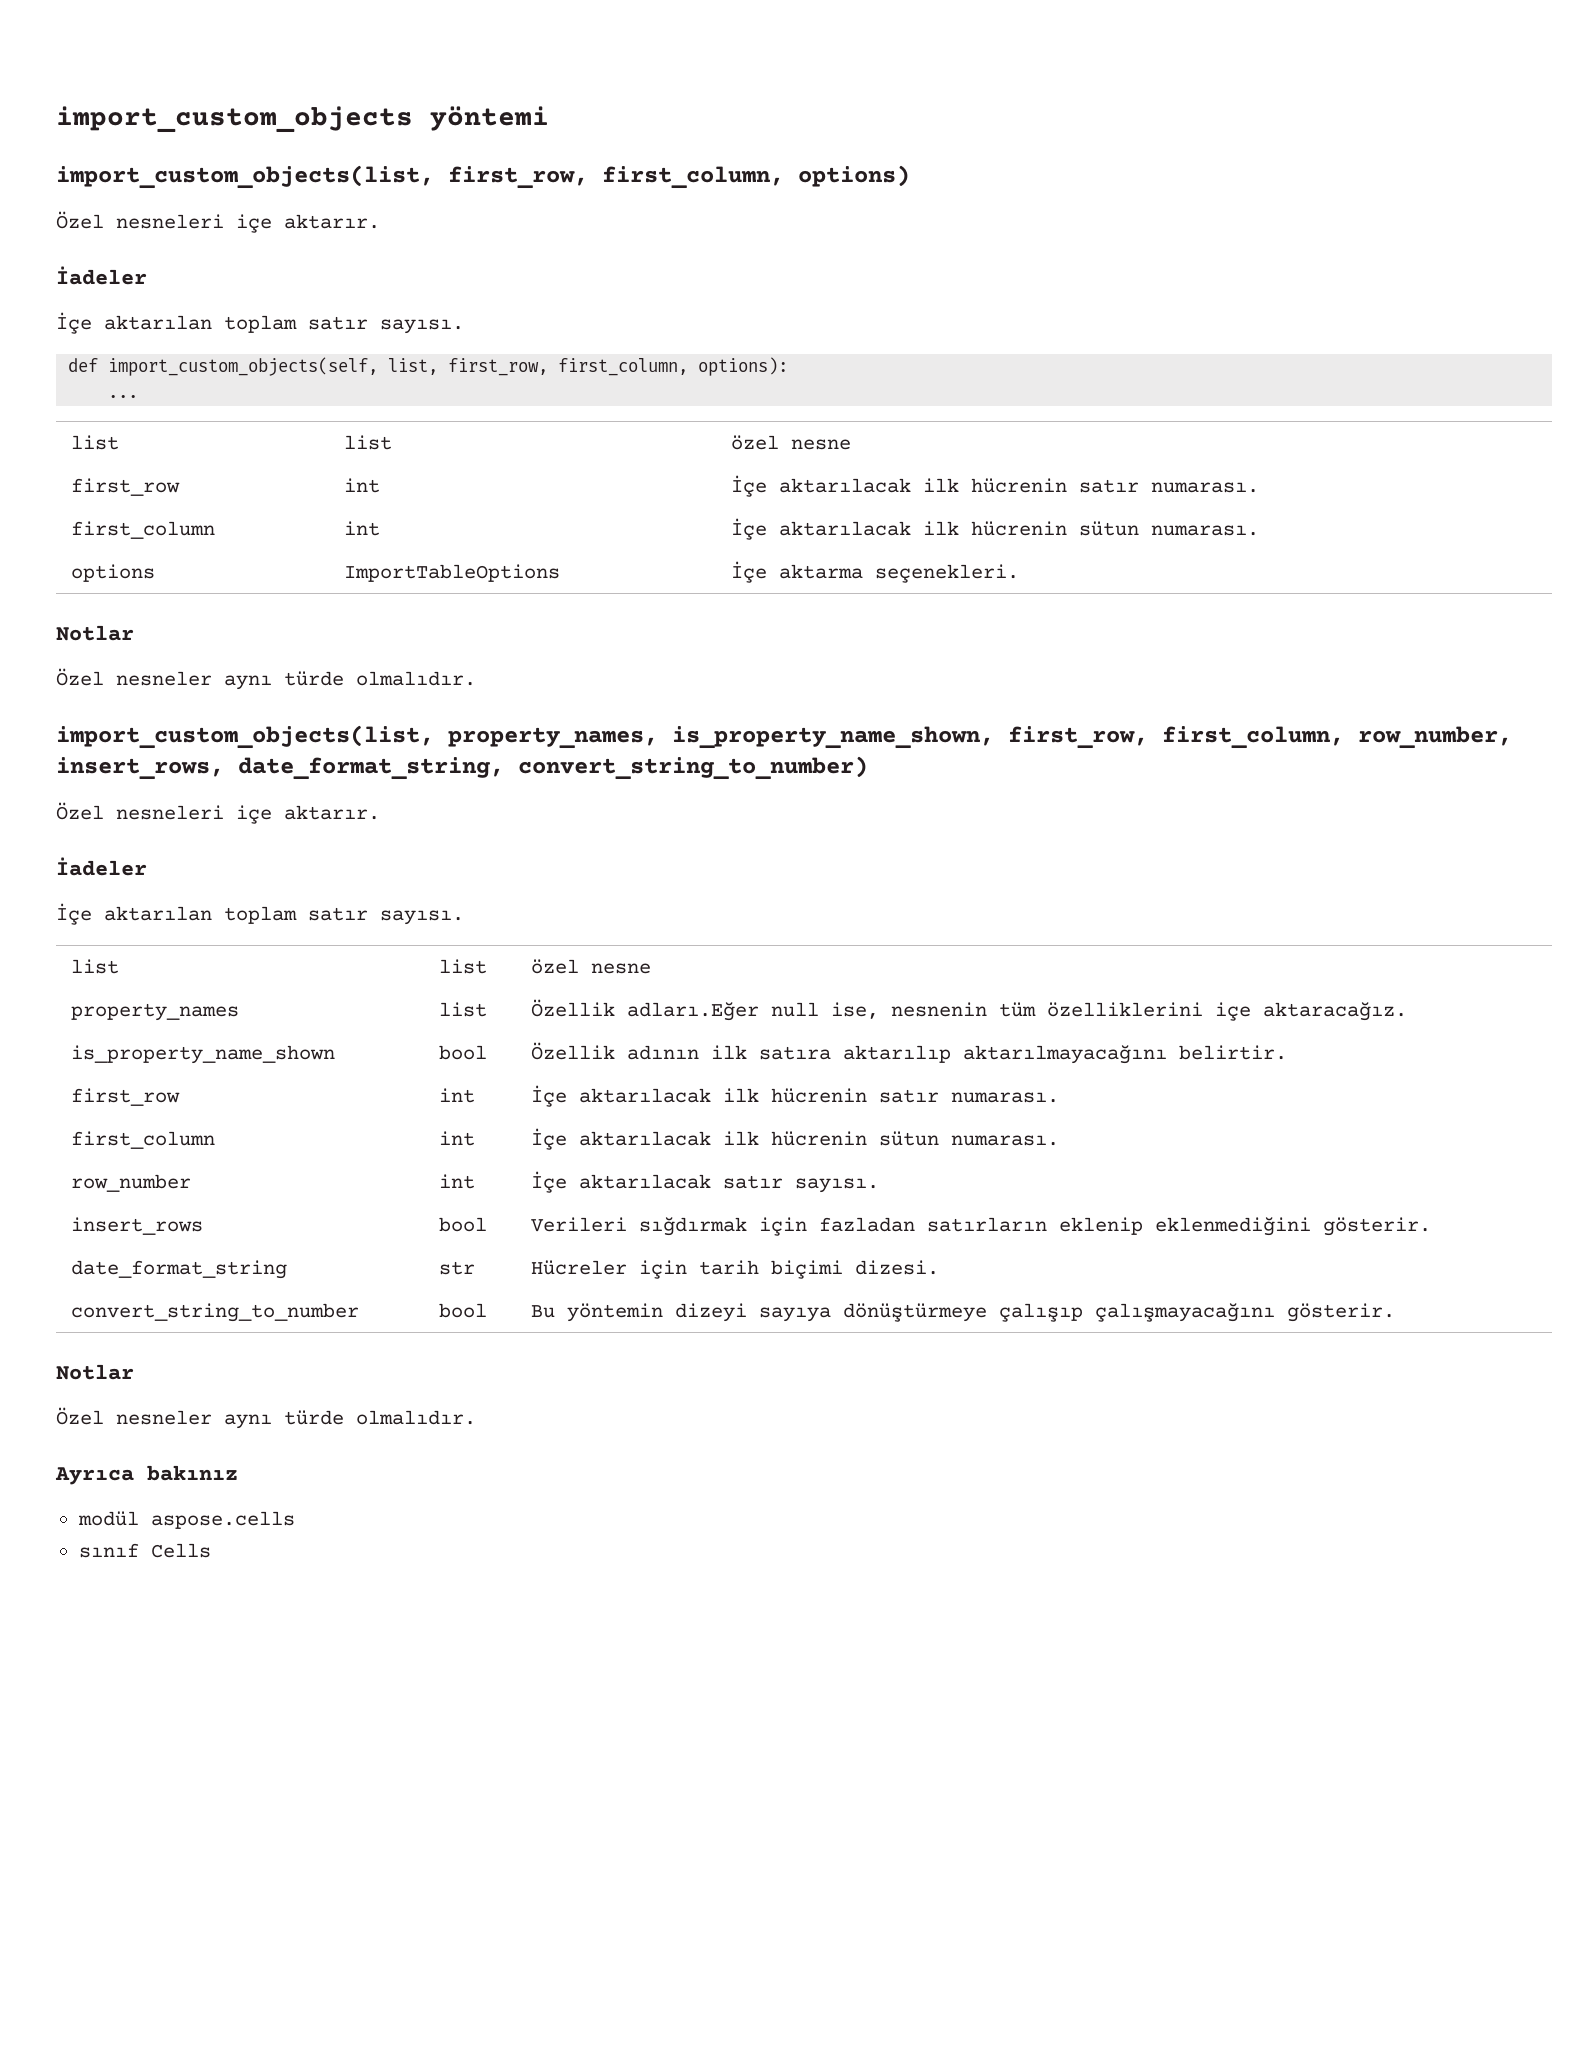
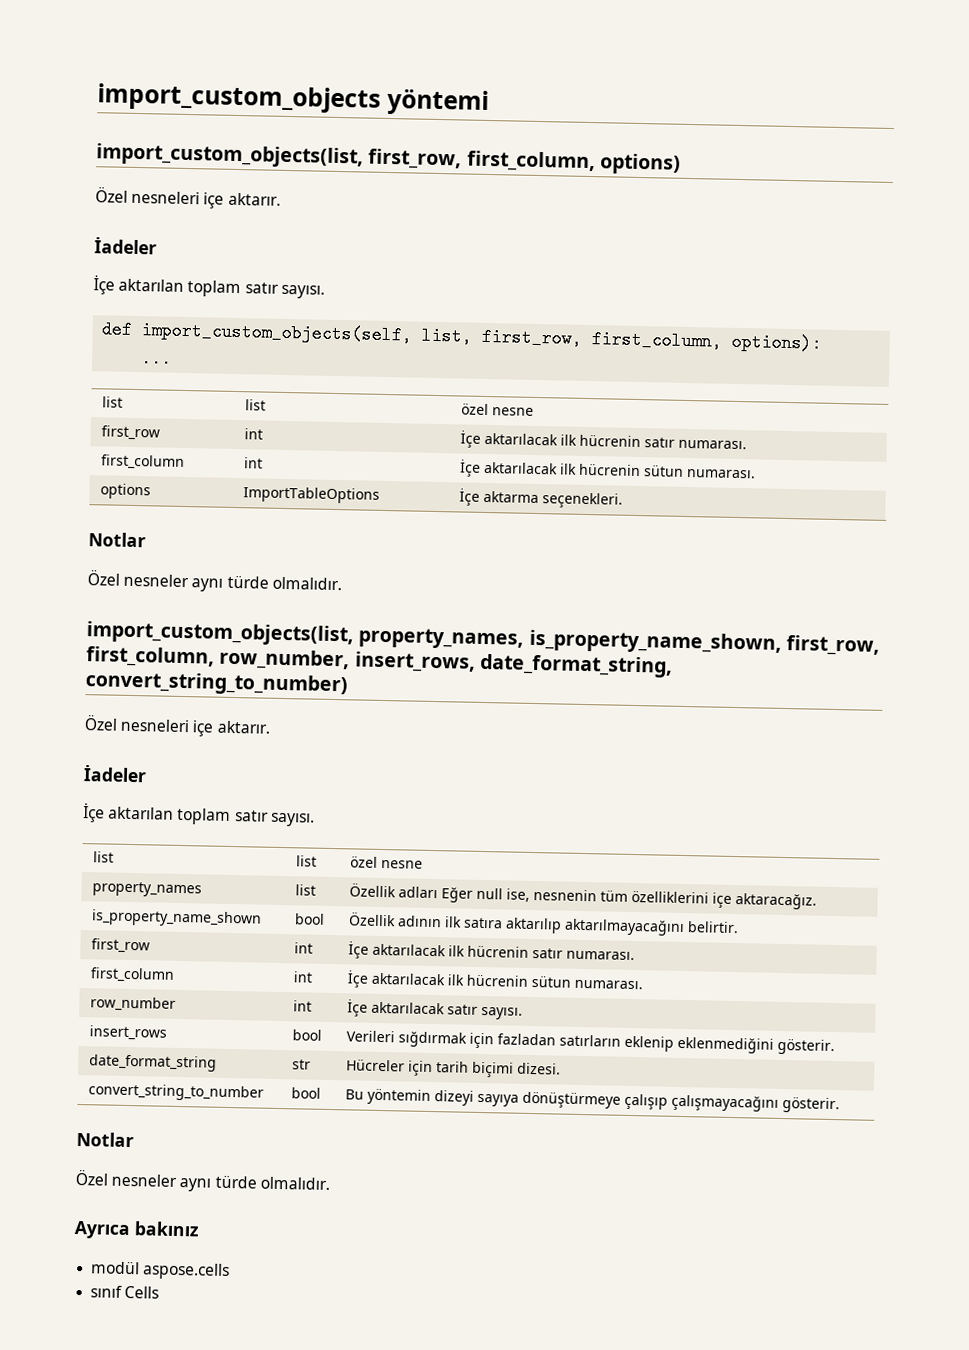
[627,1002,760,1021] adları.Eğer -> [398,886,474,903] adları Eğer

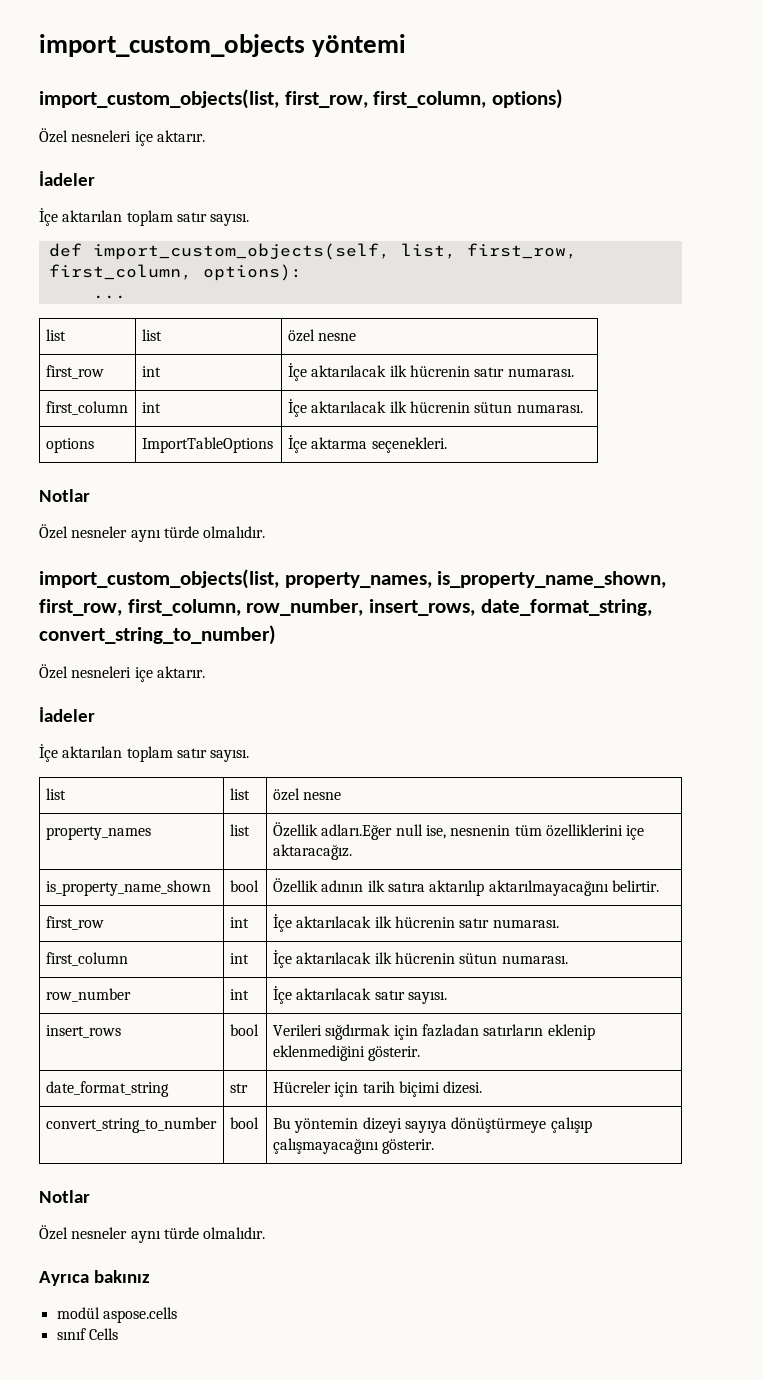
[398,886,474,903] adları Eğer -> [321,824,393,840] adları.Eğer

